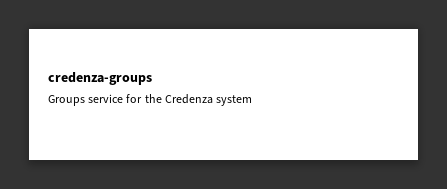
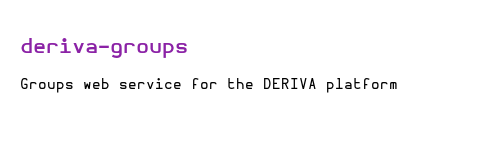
[48,72,152,85] credenza-groups -> [20,38,188,58] deriva-groups
(85, 100) none -> [83,78,110,89] web
[164,94,253,106] Credenza system -> [263,78,398,93] DERIVA platform

